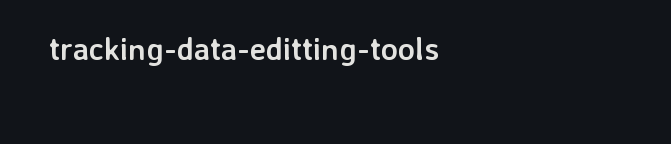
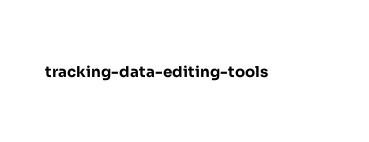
[49,37,439,66] tracking-data-editting-tools -> [45,65,268,81] tracking-data-editing-tools

